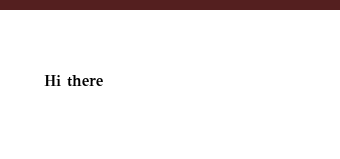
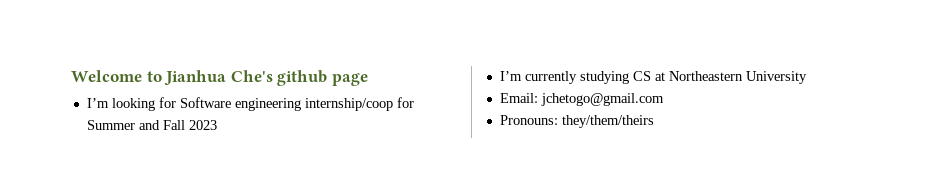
[44,75,103,87] Hi there -> [71,70,368,86] [86,97,414,111] [86,120,217,130] [499,71,807,84] [499,93,664,106] [499,115,654,128] Welcome to Jianhua Che's github page // I’m looking for Software engineering internship/coop for Summer and Fall 2023 // I’m currently studying CS at Northeastern University // Email: jchetogo@gmail.com // Pronouns: they/them/theirs

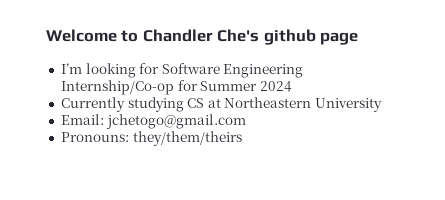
[164,70,227,86] Jianhua -> [142,29,213,42] Chandler
[234,97,414,111] [86,120,217,130] [499,71,577,84] engineering internship/coop for Summer and Fall 2023 // I’m currently -> [223,64,304,78] [60,80,292,95] [60,97,125,112] Engineering Internship/Co-op for Summer 2024 // Currently

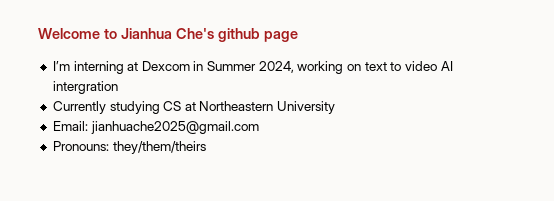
[142,29,213,42] Chandler -> [120,28,172,39] Jianhua
[85,63,304,78] [60,80,292,95] looking for Software Engineering Internship/Co-op for Summer 2024 -> [73,61,453,74] [52,81,118,94] interning at Dexcom in Summer 2024, working on text to video AI intergration
[105,114,246,129] jchetogo@gmail.com -> [90,121,259,134] jianhuache2025@gmail.com

